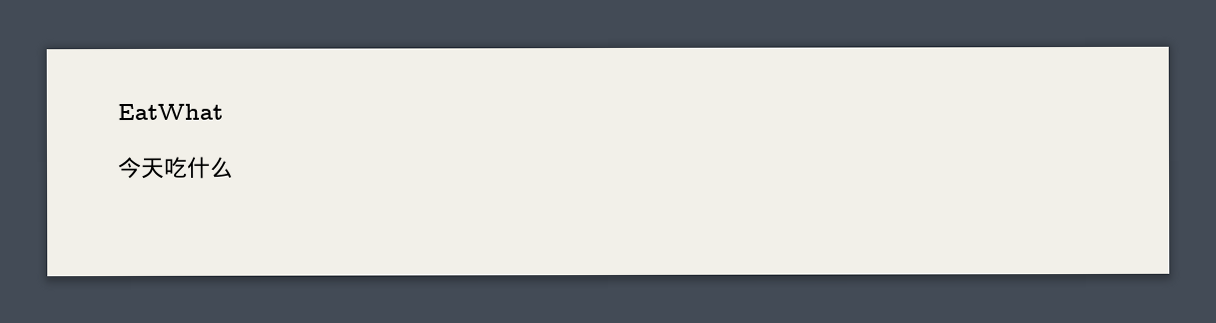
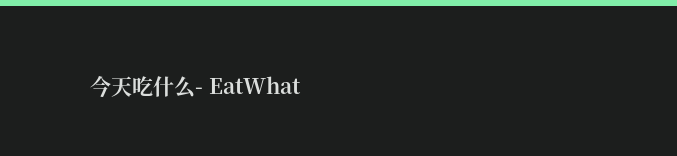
[117,103,223,121] EatWhat // -> (90, 86) none
(234, 167) none -> [195,76,301,94] - EatWhat

